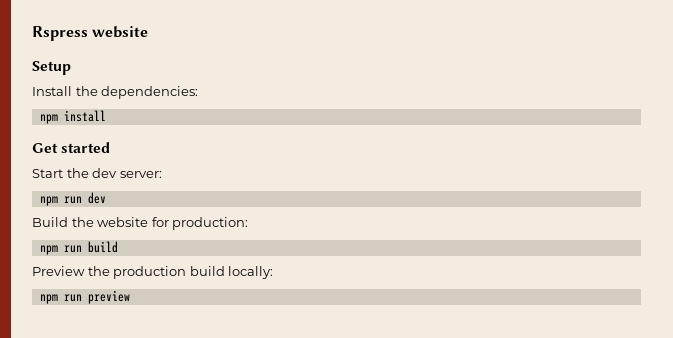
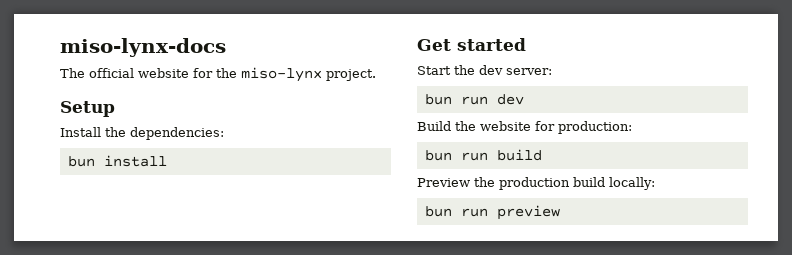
[32,26,149,41] Rspress website -> [60,38,226,57] [60,67,376,82] miso-lynx-docs // The official website for the miso-lynx project.
[39,114,58,124] npm -> [67,156,95,167] bun
[39,196,58,206] npm -> [424,94,452,105] bun
[39,245,58,255] npm -> [424,150,452,161] bun
[39,294,58,304] npm -> [424,206,452,217] bun

